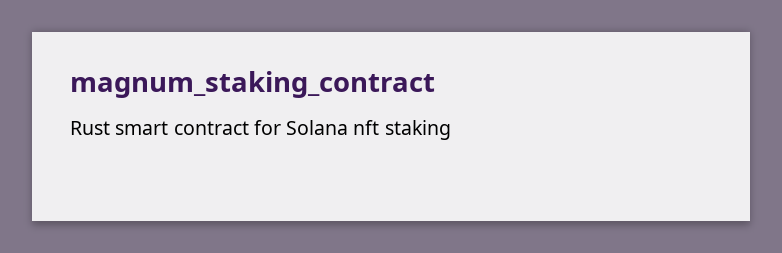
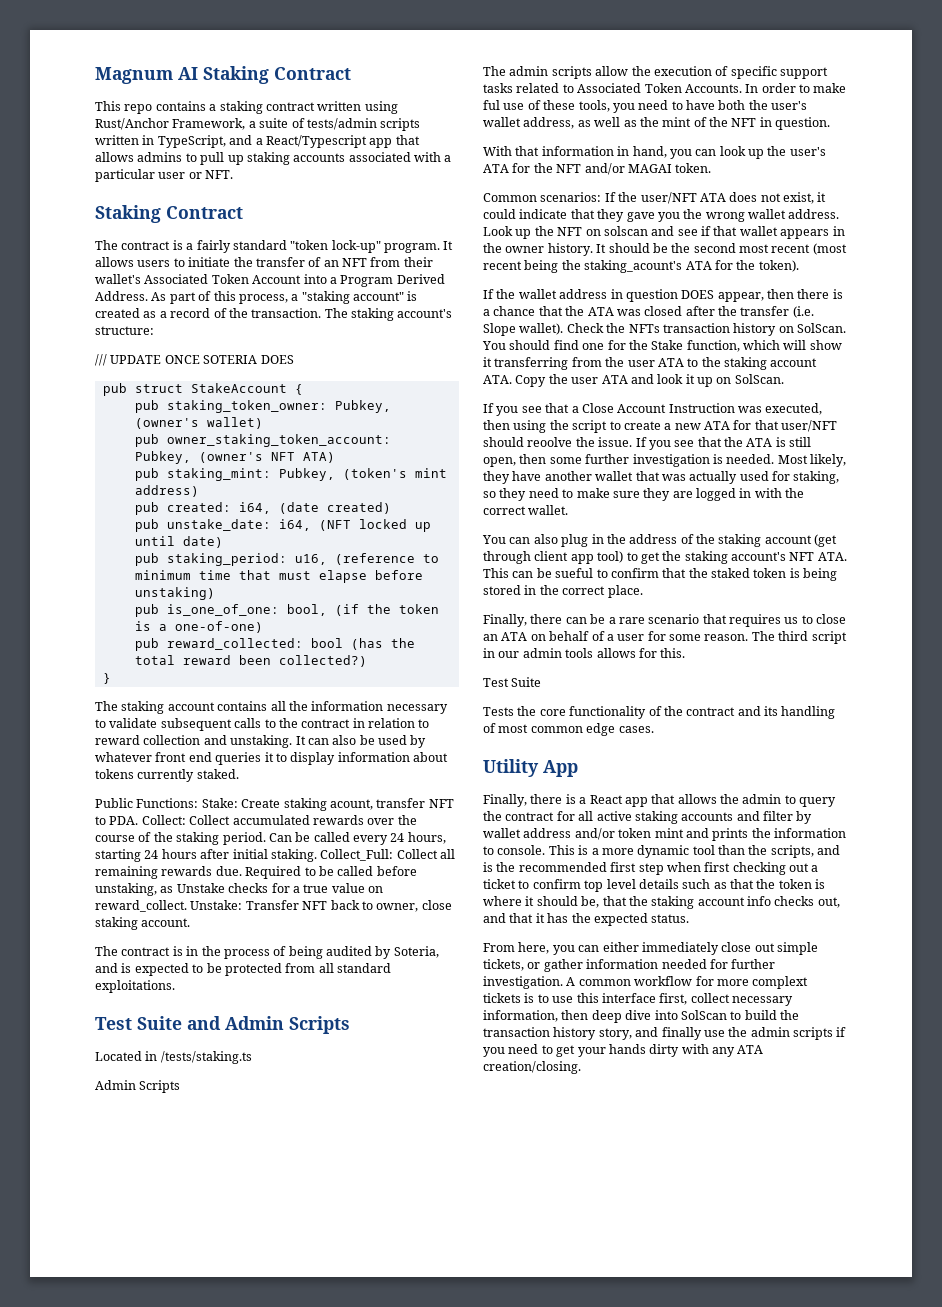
[70,71,435,98] [70,120,451,140] magnum_staking_contract // Rust smart contract for Solana nft staking -> [95,66,351,84] [95,101,398,114] [95,118,421,131] [95,135,420,148] [95,152,452,165] [95,169,234,182] [95,205,243,223] [95,240,454,253] [95,257,433,267] [95,274,445,287] [95,291,418,304] [95,308,453,321] [95,326,154,335] [95,354,294,366] [102,383,303,396] [134,400,391,413] [134,417,263,429] [134,434,391,447] [134,451,335,464] [134,468,447,481] [134,485,199,497] [134,502,391,515] [134,519,431,532] [134,536,223,548] [134,553,439,566] [134,570,423,583] [134,587,215,600] [134,604,439,617] [134,621,263,633] [134,638,415,651] [134,655,367,667] [102,673,111,684] [95,701,448,714] [95,718,430,731] [95,735,427,748] [95,752,448,765] [95,769,239,782] [95,798,454,811] [95,815,417,825] [95,832,446,845] [95,849,455,862] [95,866,417,879] [95,883,383,896] [95,900,452,912] [95,917,191,930] [95,946,439,959] [95,963,391,976] [95,980,175,993] [95,1016,350,1034] [95,1051,252,1064] [95,1080,181,1093] [483,66,828,79] [483,83,847,93] [483,100,808,113] [483,117,831,130] [483,146,826,159] [483,163,712,175] [483,192,827,204] [483,209,840,222] [483,226,845,239] [483,243,847,256] [483,260,799,273] [483,289,843,302] [483,306,814,318] [483,323,846,336] [482,340,842,352] [483,357,818,370] [483,374,784,387] [483,403,823,416] [483,420,838,433] [483,437,812,450] [483,454,846,467] [483,471,840,484] [483,488,805,501] [483,505,569,515] [482,534,838,547] [483,551,847,564] [483,568,838,581] [483,585,643,598] [483,614,847,627] [483,631,847,644] [483,648,686,658] [483,677,542,687] [483,706,836,719] [483,723,654,736] [483,759,578,777] [483,794,837,807] [483,811,813,824] [483,828,846,841] [483,845,841,858] [483,862,819,875] [483,879,826,892] [483,896,840,909] [483,913,690,926] [483,942,818,955] [483,959,776,972] [483,976,809,989] [483,993,793,1006] [483,1010,799,1023] [483,1027,847,1040] [483,1044,764,1057] [483,1061,581,1074] Magnum AI Staking Contract // This repo contains a staking contract written using Rust/Anchor Framework, a suite of tests/admin scripts written in TypeScript, and a React/Typescript app that allows admins to pull up staking accounts associated with a particular user or NFT. // Staking Contract // The contract is a fairly standard "token lock-up" program. It allows users to initiate the transfer of an NFT from their wallet's Associated Token Account into a Program Derived Address. As part of this process, a "staking account" is created as a record of the transaction. The staking account's structure: // /// UPDATE ONCE SOTERIA DOES // pub struct StakeAccount { // pub staking_token_owner: Pubkey, (owner's wallet) // pub owner_staking_token_account: Pubkey, (owner's NFT ATA) // pub staking_mint: Pubkey, (token's mint address) // pub created: i64, (date created) // pub unstake_date: i64, (NFT locked up until date) // pub staking_period: u16, (reference to minimum time that must elapse before unstaking) // pub is_one_of_one: bool, (if the token is a one-of-one) // pub reward_collected: bool (has the total reward been collected?) // } // The staking account contains all the information necessary to validate subsequent calls to the contract in relation to reward collection and unstaking. It can also be used by whatever front end queries it to display information about tokens currently staked. // Public Functions: Stake: Create staking acount, transfer NFT to PDA. Collect: Collect accumulated rewards over the course of the staking period. Can be called every 24 hours, starting 24 hours after initial staking. Collect_Full: Collect all remaining rewards due. Required to be called before unstaking, as Unstake checks for a true value on reward_collect. Unstake: Transfer NFT back to owner, close staking account. // The contract is in the process of being audited by Soteria, and is expected to be protected from all standard exploitations. // Test Suite and Admin Scripts // Located in /tests/staking.ts // Admin Scripts // The admin scripts allow the execution of specific support tasks related to Associated Token Accounts. In order to make ful use of these tools, you need to have both the user's wallet address, as well as the mint of the NFT in question. // With that information in hand, you can look up the user's ATA for the NFT and/or MAGAI token. // Common scenarios: If the user/NFT ATA does not exist, it could indicate that they gave you the wrong wallet address. Look up the NFT on solscan and see if that wallet appears in the owner history. It should be the second most recent (most recent being the staking_acount's ATA for the token). // If the wallet address in question DOES appear, then there is a chance that the ATA was closed after the transfer (i.e. Slope wallet). Check the NFTs transaction history on SolScan. You should find one for the Stake function, which will show it transferring from the user ATA to the staking account ATA. Copy the user ATA and look it up on SolScan. // If you see that a Close Account Instruction was executed, then using the script to create a new ATA for that user/NFT should reoolve the issue. If you see that the ATA is still open, then some further investigation is needed. Most likely, they have another wallet that was actually used for staking, so they need to make sure they are logged in with the correct wallet. // You can also plug in the address of the staking account (get through client app tool) to get the staking account's NFT ATA. This can be sueful to confirm that the staked token is being stored in the correct place. // Finally, there can be a rare scenario that requires us to close an ATA on behalf of a user for some reason. The third script in our admin tools allows for this. // Test Suite // Tests the core functionality of the contract and its handling of most common edge cases. // Utility App // Finally, there is a React app that allows the admin to query the contract for all active staking accounts and filter by wallet address and/or token mint and prints the information to console. This is a more dynamic tool than the scripts, and is the recommended first step when first checking out a ticket to confirm top level details such as that the token is where it should be, that the staking account info checks out, and that it has the expected status. // From here, you can either immediately close out simple tickets, or gather information needed for further investigation. A common workflow for more complext tickets is to use this interface first, collect necessary information, then deep dive into SolScan to build the transaction history story, and finally use the admin scripts if you need to get your hands dirty with any ATA creation/closing.

